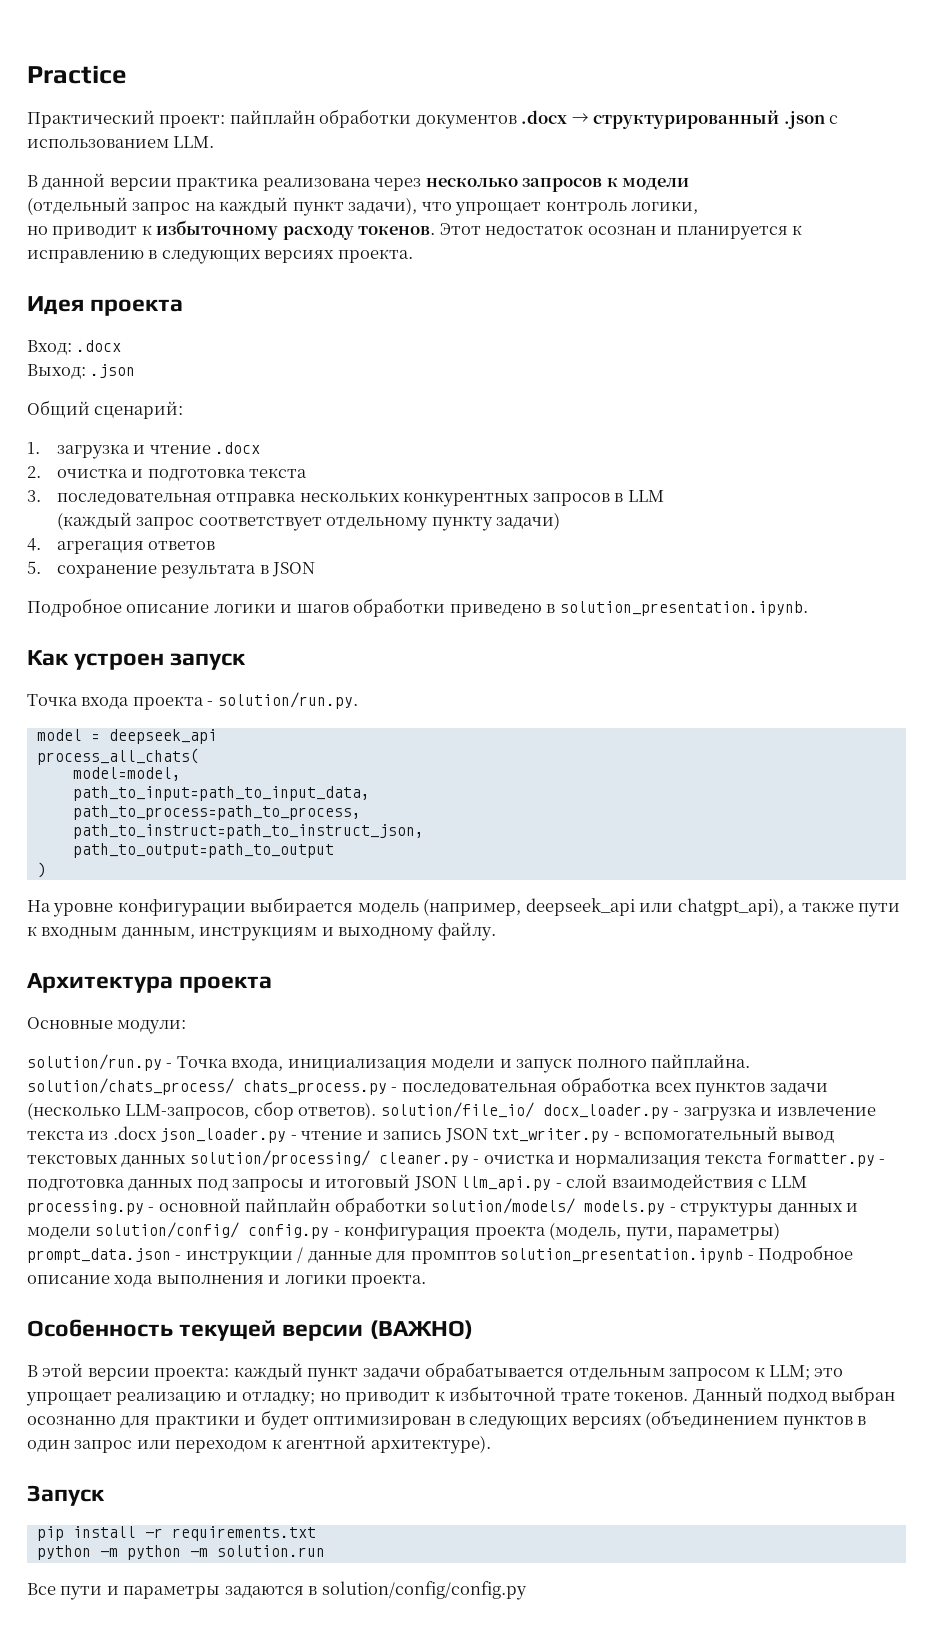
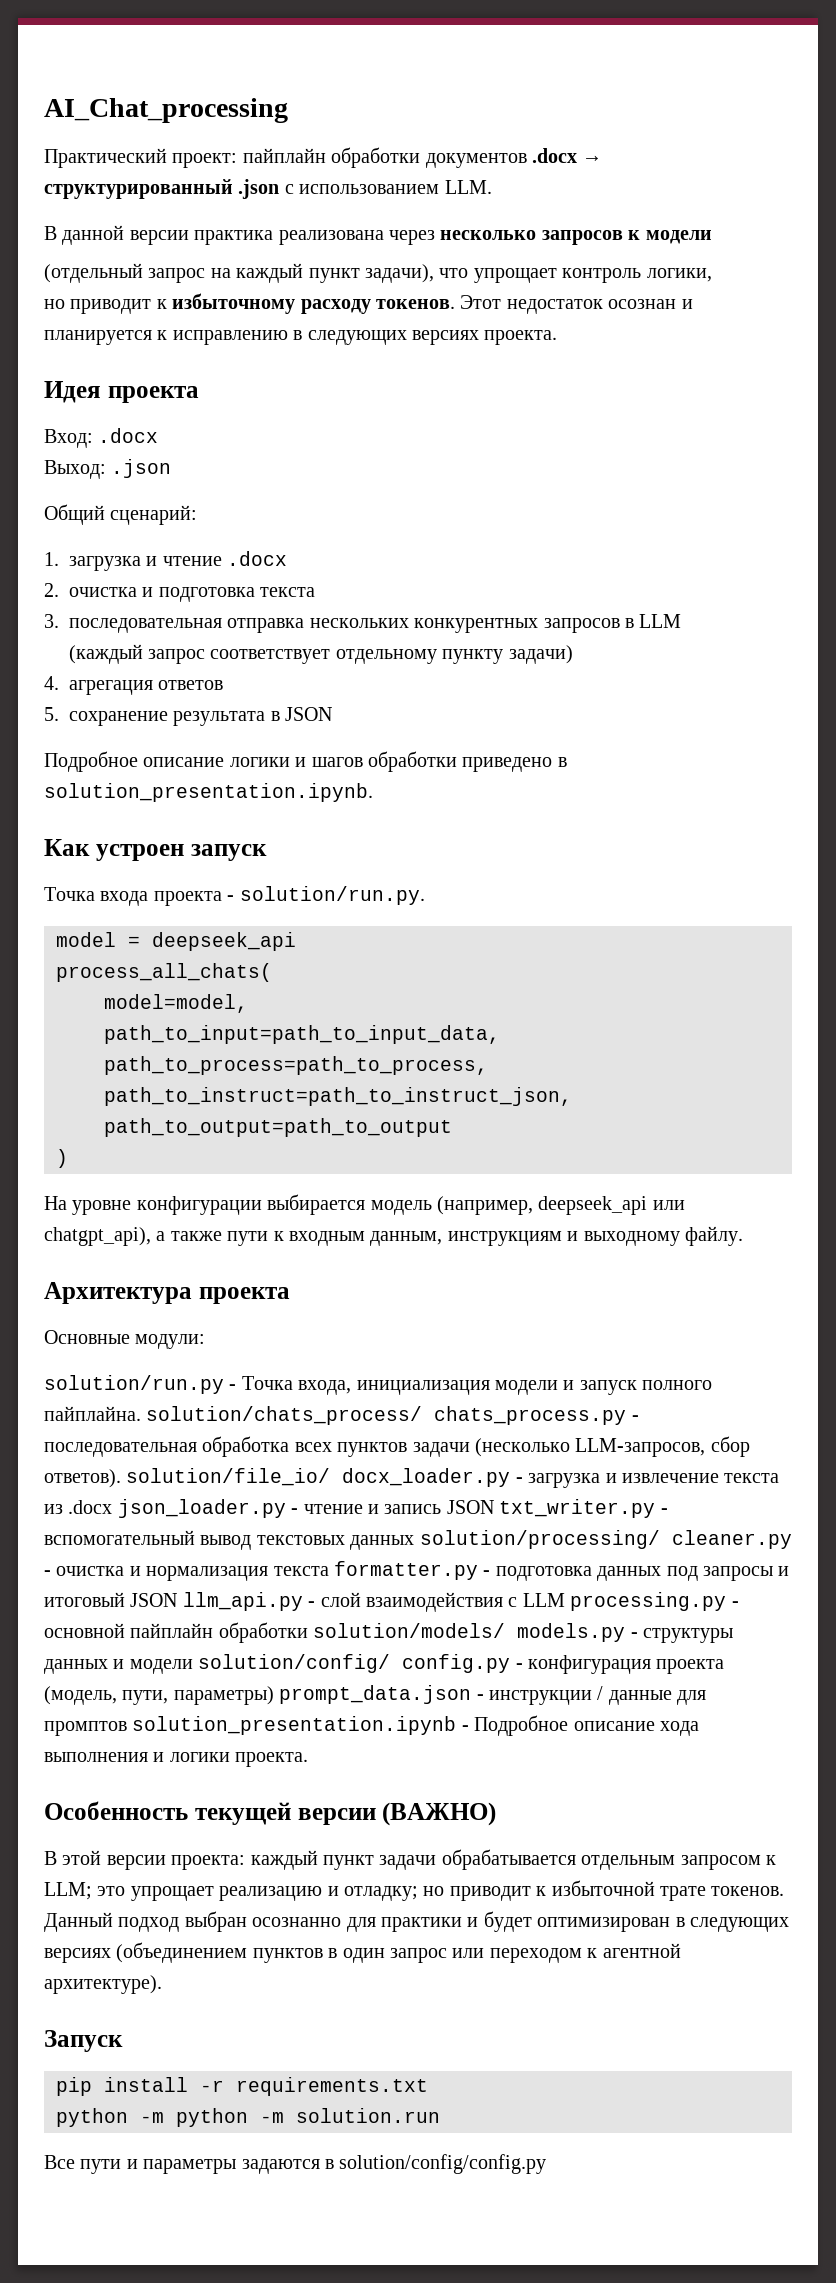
[27,65,127,84] Practice -> [44,98,288,123] AI_Chat_processing

